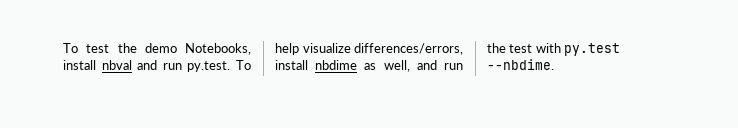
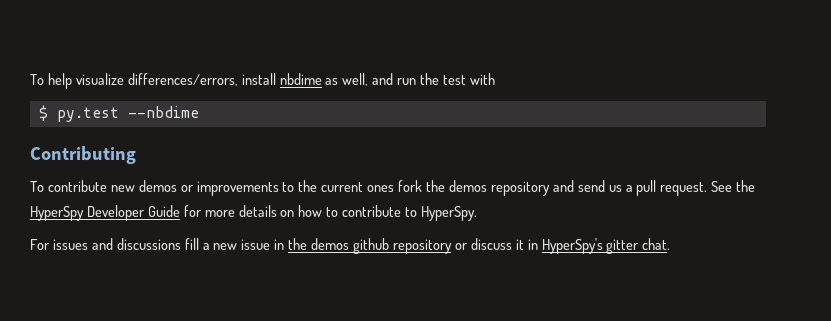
[63,43,251,55] [63,60,251,72] To test the demo Notebooks, install nbval and run py.test. To -> [30,74,44,85] To
[564,43,621,56] [487,59,554,70] py.test --nbdime. -> [38,105,199,122] [30,146,136,164] [30,180,756,196] [30,205,478,221] [30,238,671,254] // $ py.test --nbdime // Contributing // To contribute new demos or improvements to the current ones fork the demos repository and send us a pull request. See the HyperSpy Developer Guide for more details on how to contribute to HyperSpy. // For issues and discussions fill a new issue in the demos github repository or discuss it in HyperSpy's gitter chat.

